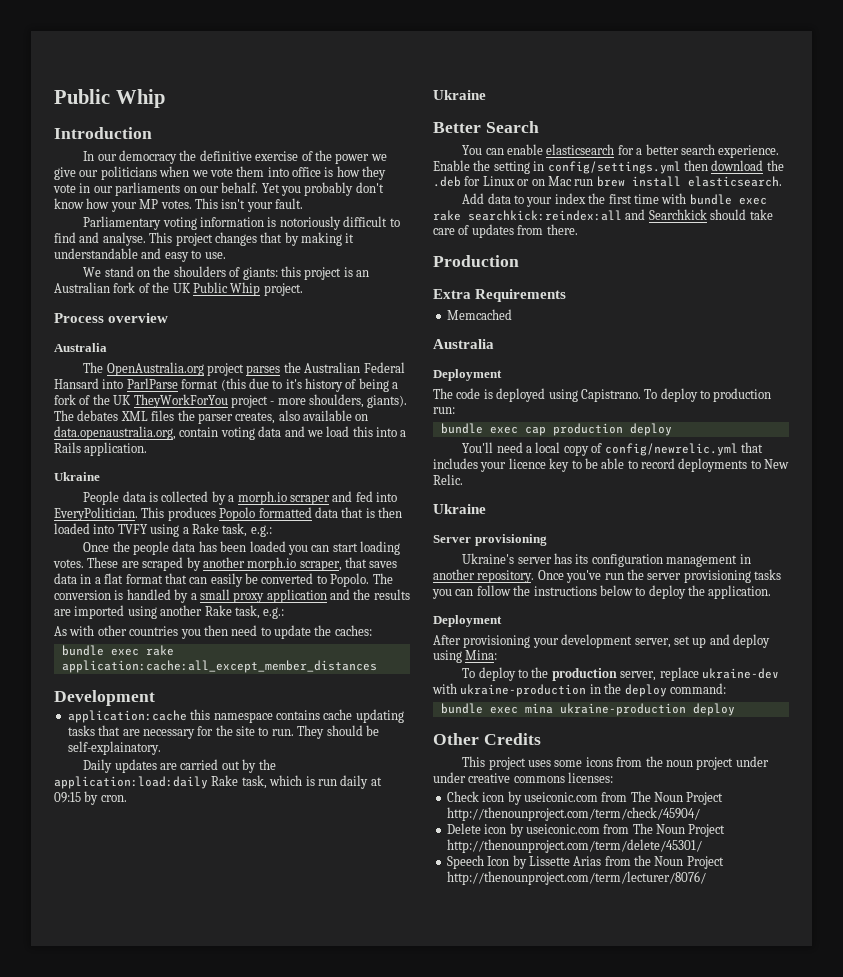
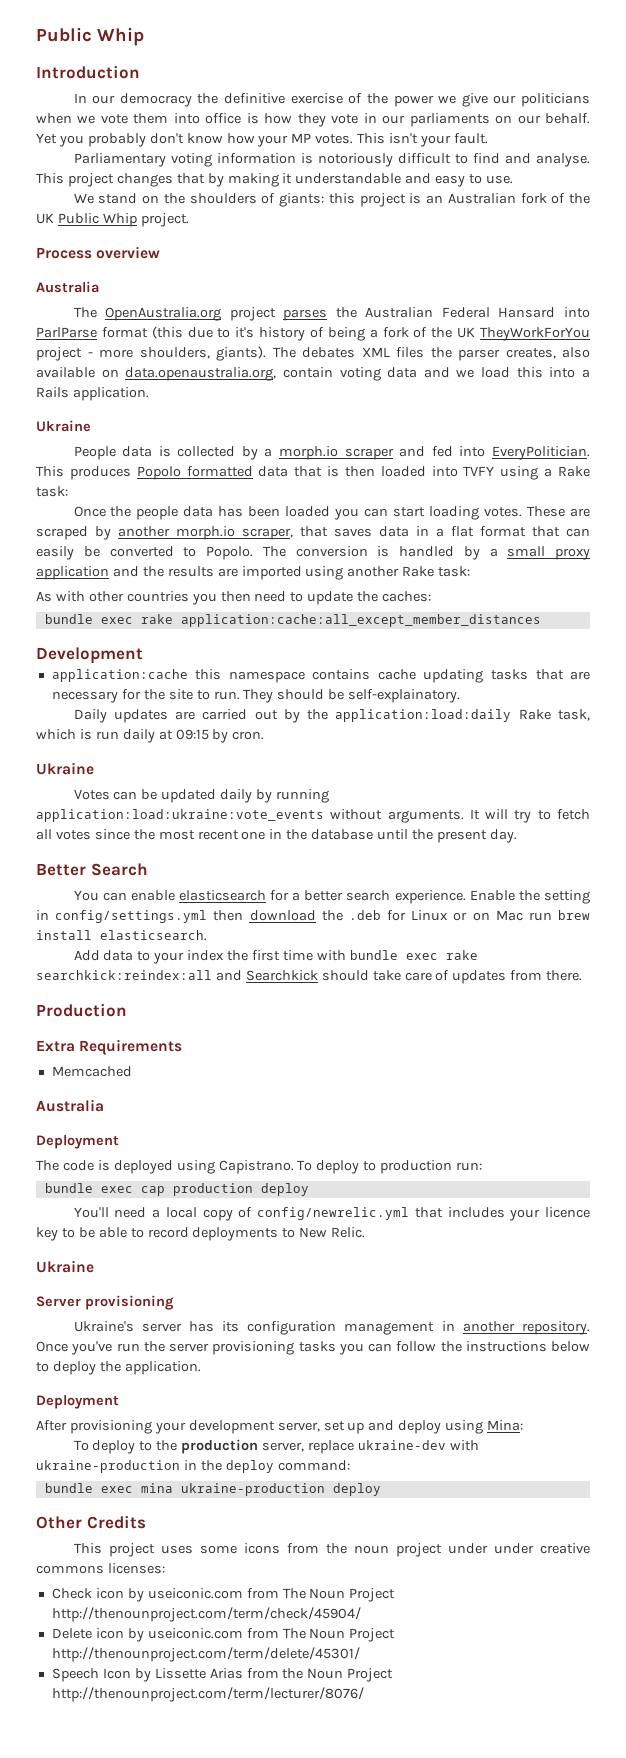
[222,523,272,537] task, e.g.: -> [36,486,68,497] task:
[234,605,285,619] task, e.g.: -> [438,566,471,577] task:
(486, 95) none -> [73,789,329,803] [36,809,590,823] [36,829,517,843] // Votes can be updated daily by running application:load:ukraine:vote_events without arguments. It will try to fetch all votes since the most recent one in the database until the present day.

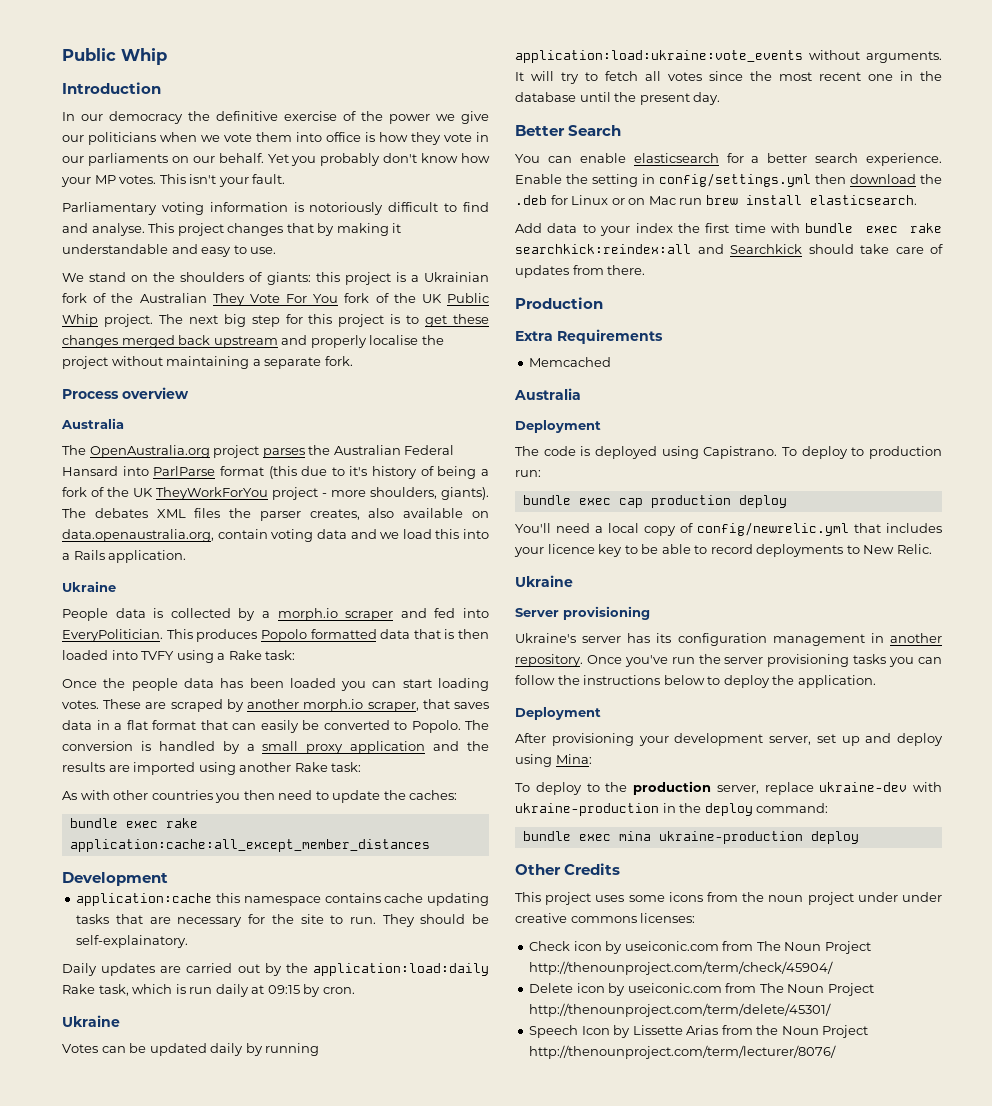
[426,193,516,204] an Australian -> [410,272,489,282] [62,293,339,306] a Ukrainian fork of the Australian They Vote For You
(189, 220) none -> [158,314,490,327] [62,335,444,348] [62,356,353,369] The next big step for this project is to get these changes merged back upstream and properly localise the project without maintaining a separate fork.

